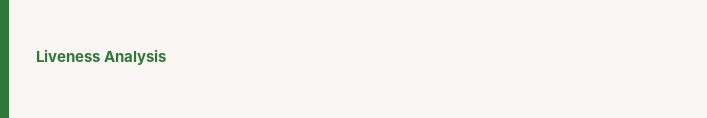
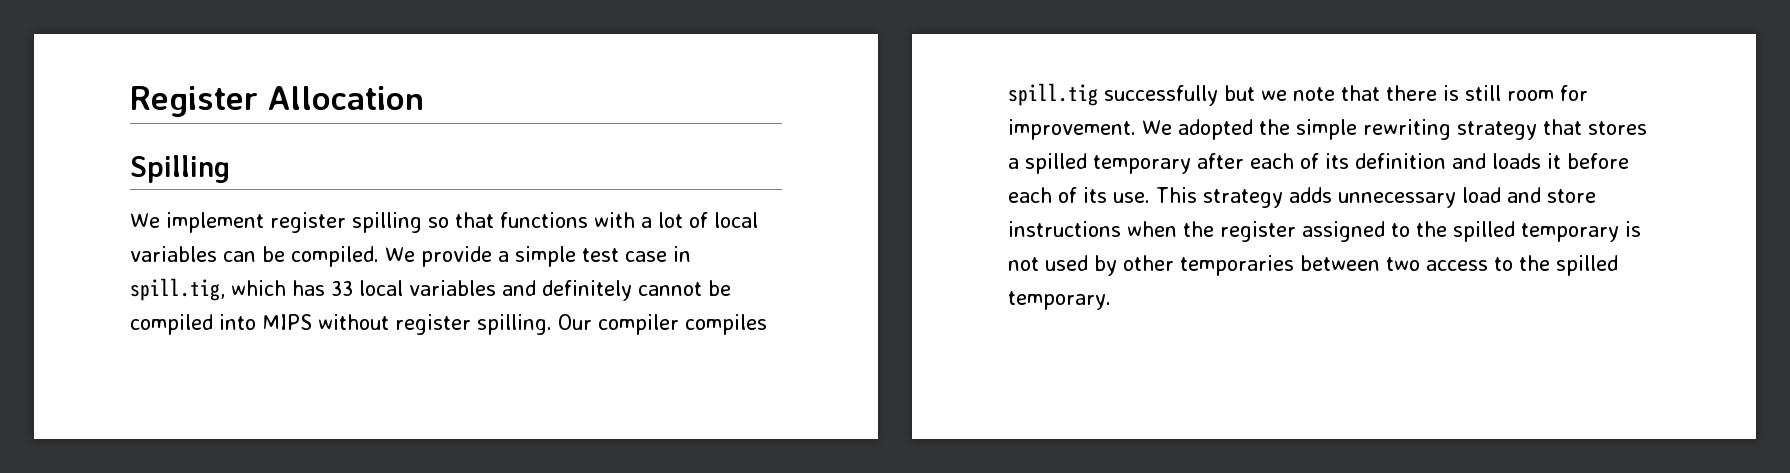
[36,49,167,65] Liveness Analysis -> [130,86,424,117] [130,155,230,183] [130,212,758,233] [130,246,691,267] [130,278,731,301] [130,314,767,335] [1008,83,1588,106] [1008,119,1647,140] [1008,153,1629,174] [1008,187,1596,208] [1008,221,1641,242] [1008,255,1618,276] [1008,291,1111,310] Register Allocation // Spilling // We implement register spilling so that functions with a lot of local variables can be compiled. We provide a simple test case in spill.tig, which has 33 local variables and definitely cannot be compiled into MIPS without register spilling. Our compiler compiles spill.tig successfully but we note that there is still room for improvement. We adopted the simple rewriting strategy that stores a spilled temporary after each of its definition and loads it before each of its use. This strategy adds unnecessary load and store instructions when the register assigned to the spilled temporary is not used by other temporaries between two access to the spilled temporary.

